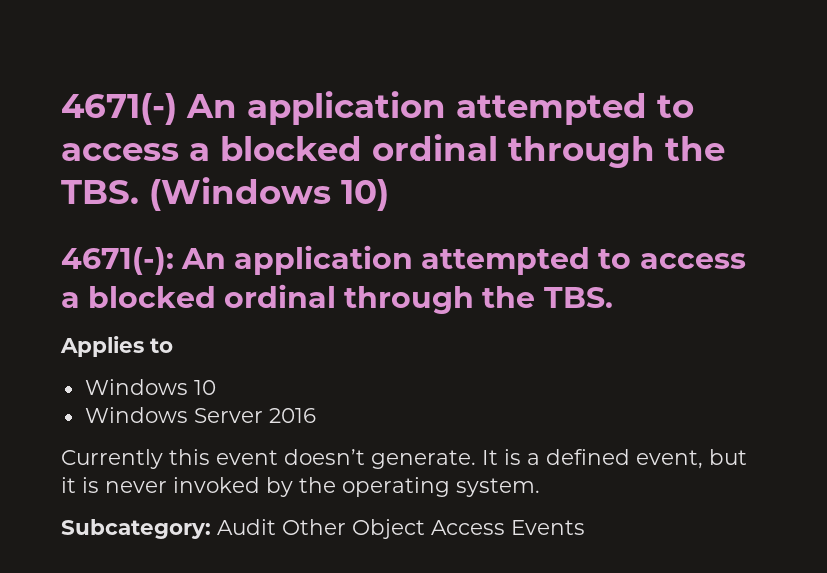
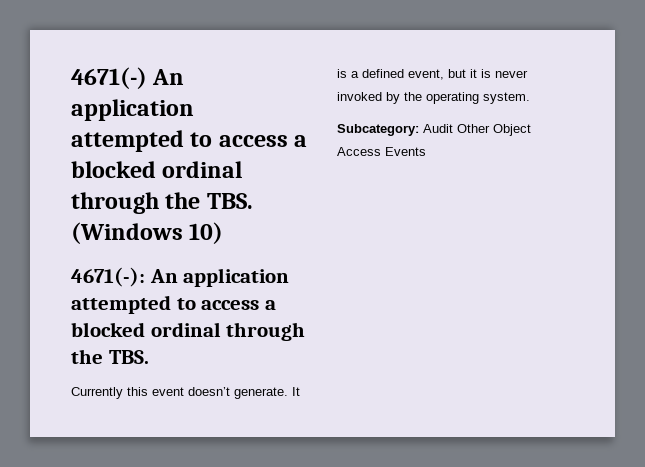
[60,336,173,357] [84,379,216,395] [84,407,316,423] // Applies to // Windows 10 // Windows Server 2016 -> (149, 357) none

